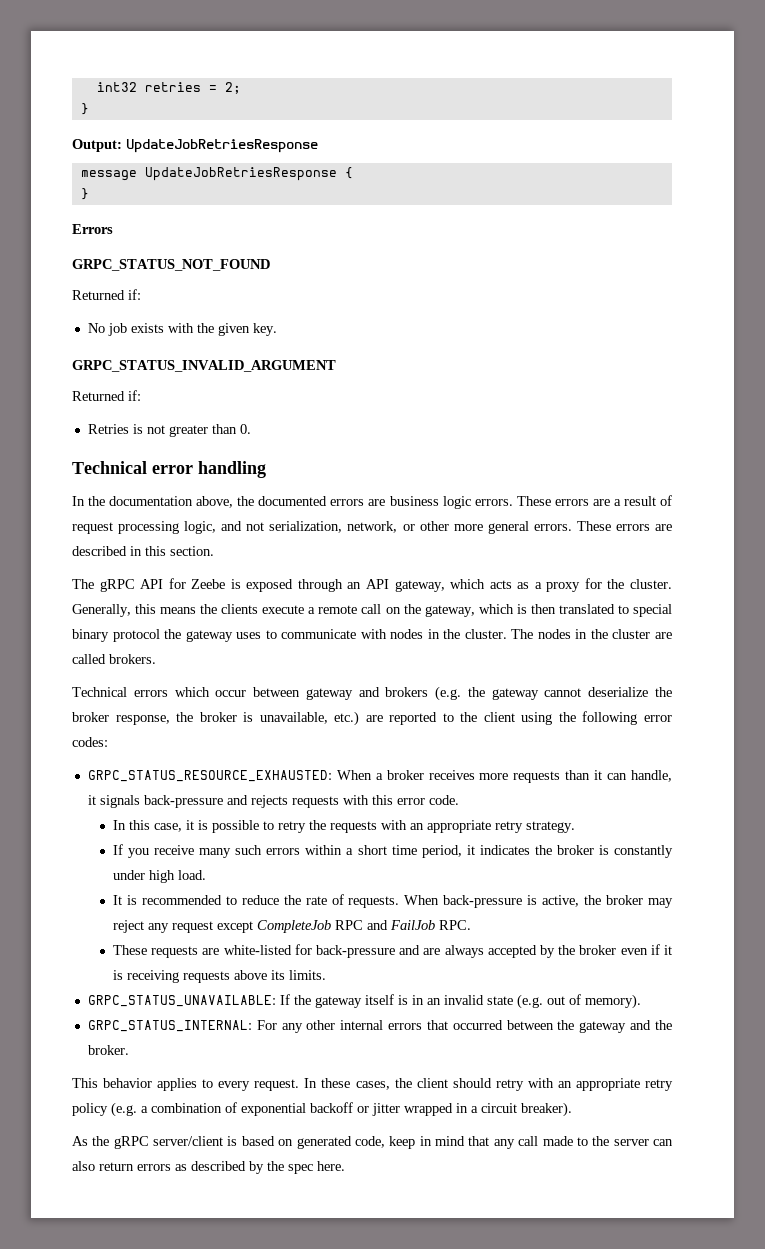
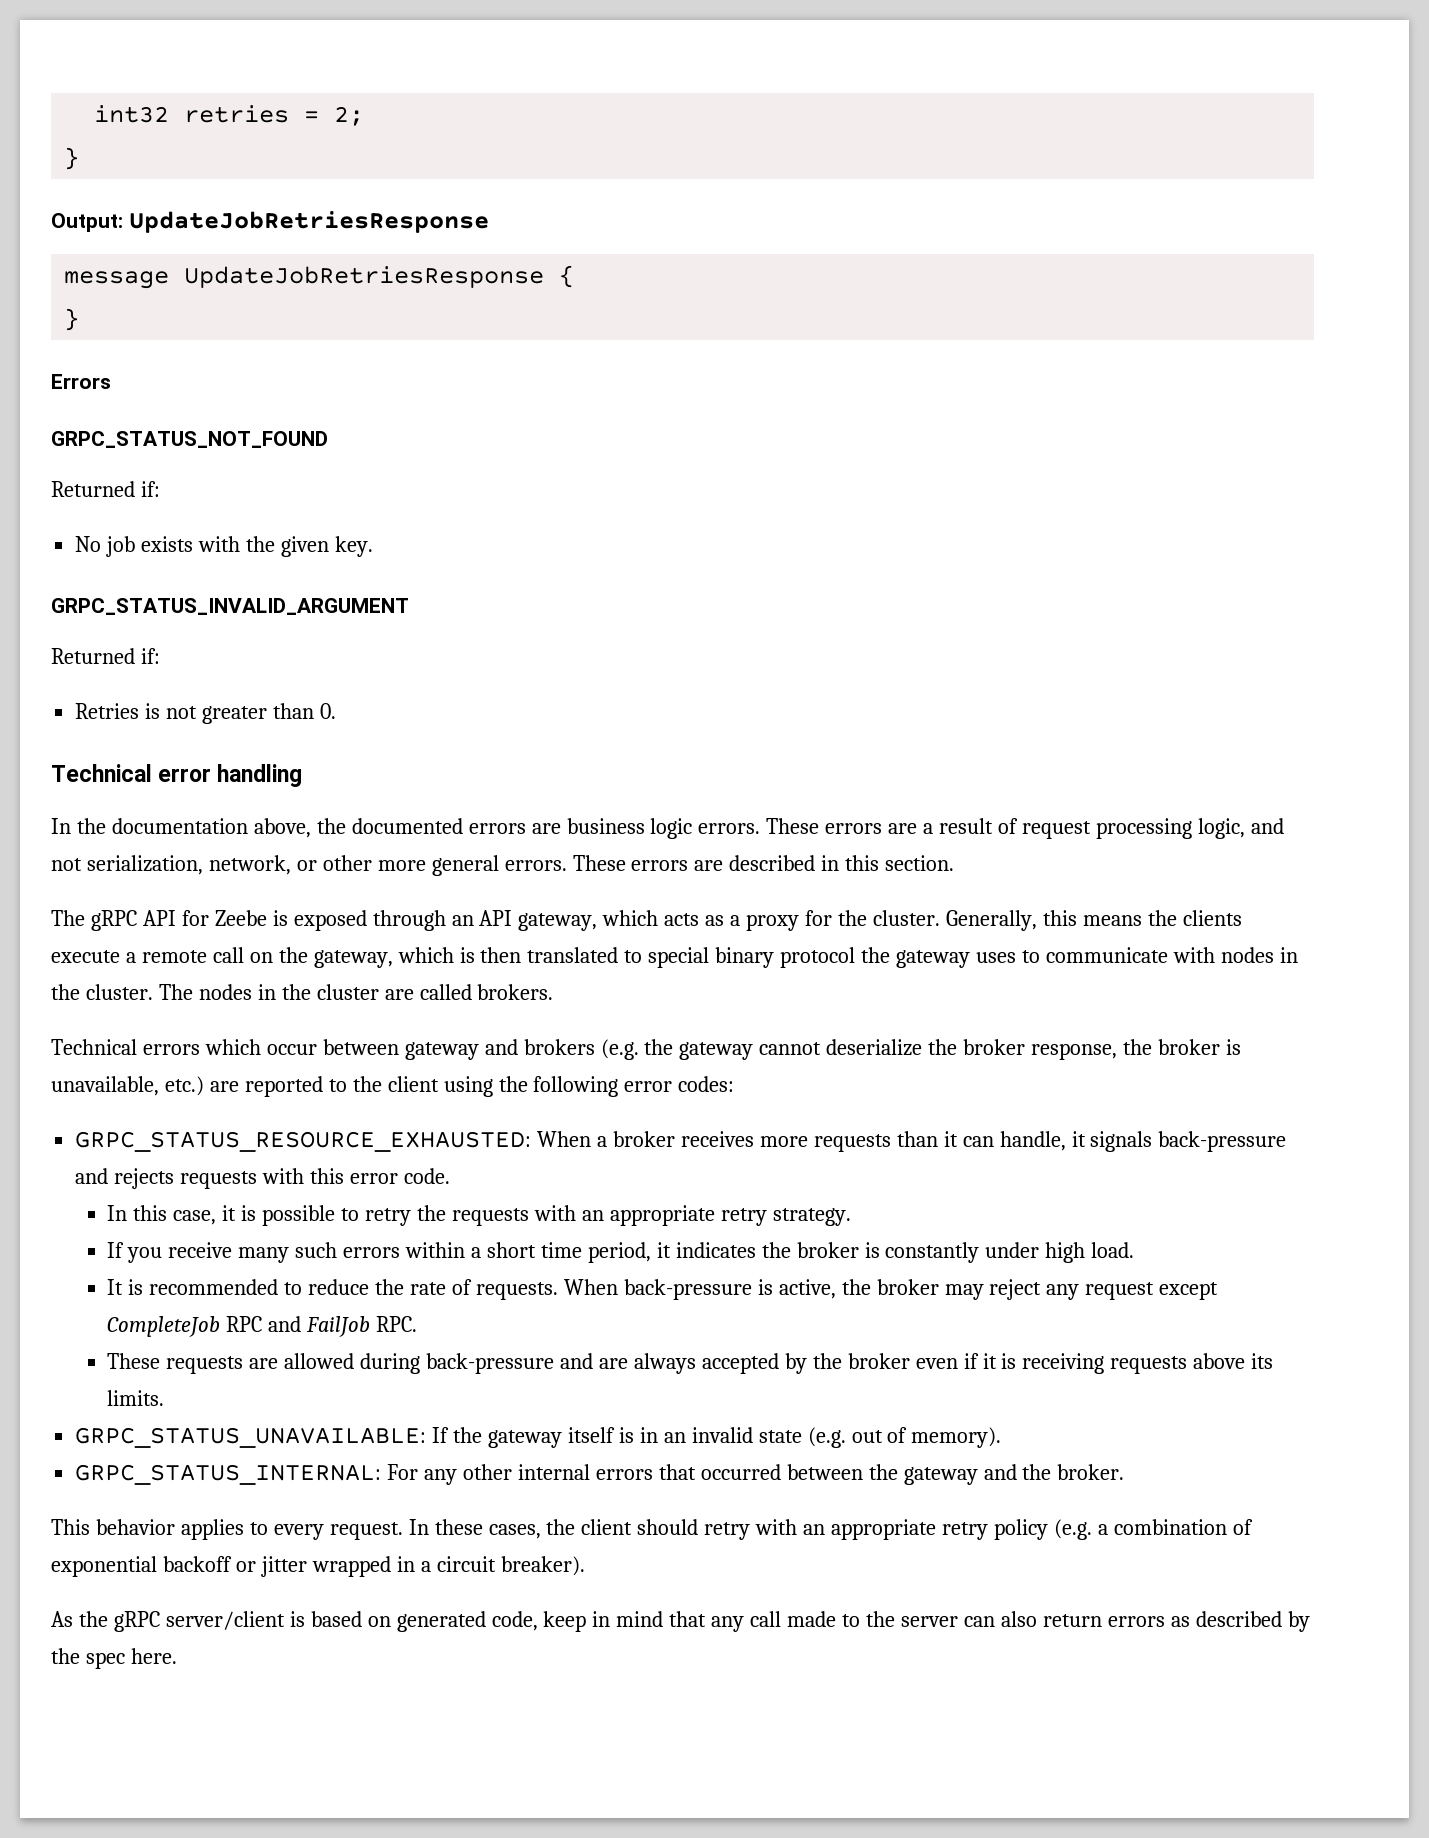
[223,944,312,955] white-listed for -> [284,1353,421,1374] allowed during

